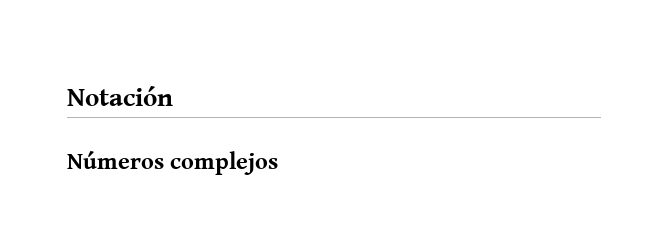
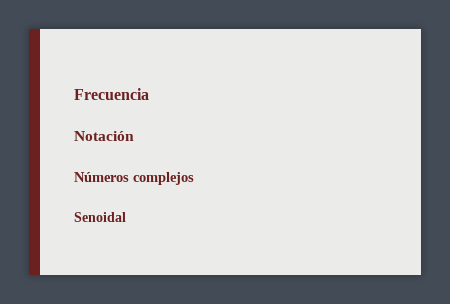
(67, 96) none -> [74,88,149,100] Frecuencia //
(279, 163) none -> [74,212,126,222] // Senoidal

